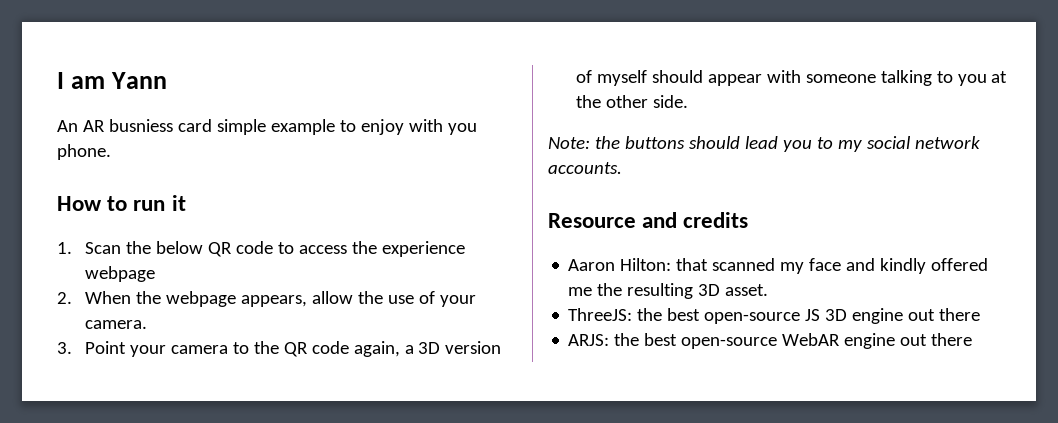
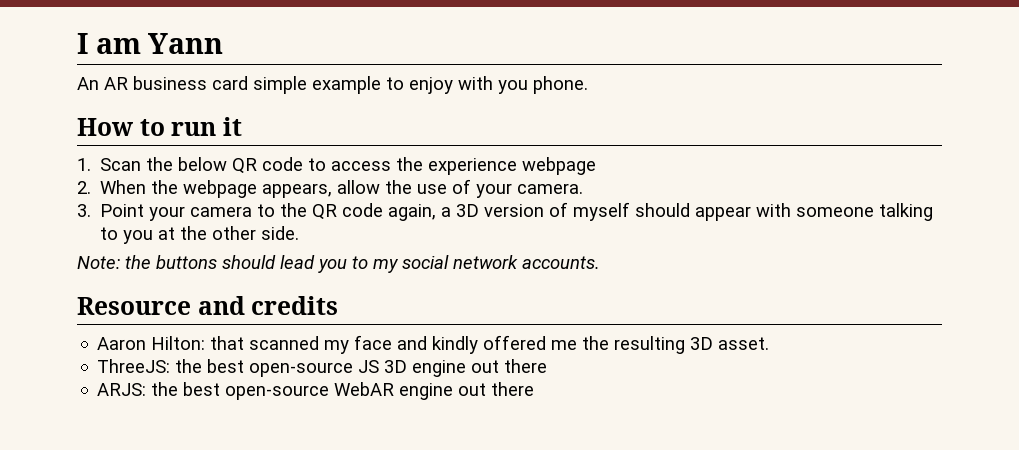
[108,119,173,132] busniess -> [133,76,207,90] business

